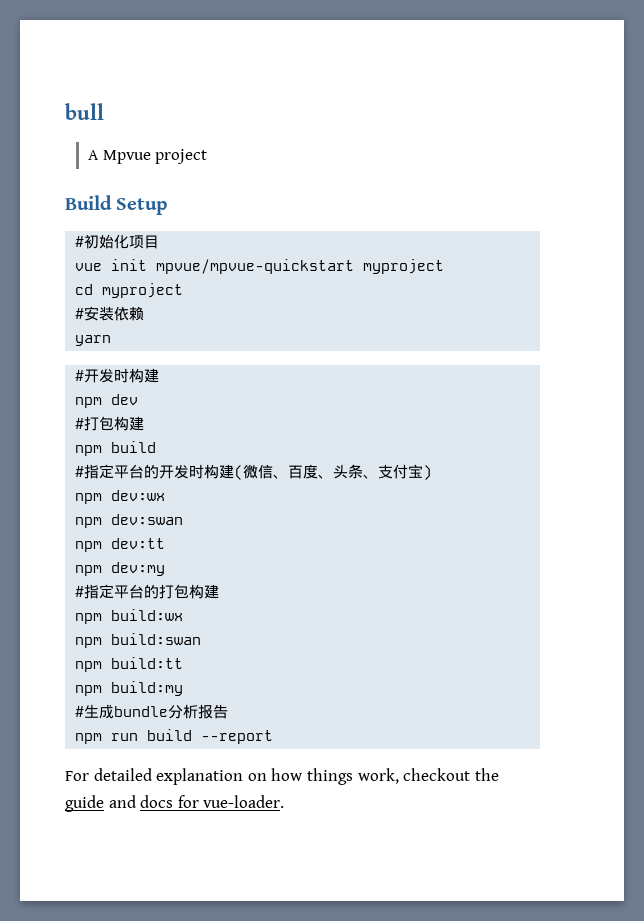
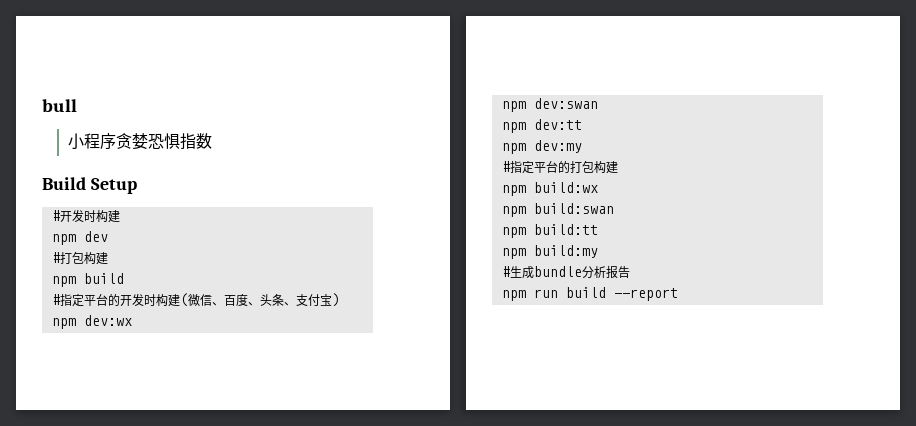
[88,149,208,164] [65,195,168,215] [75,234,160,249] [75,259,445,274] [75,283,184,298] [75,306,145,321] [75,335,112,346] A Mpvue project // Build Setup // #初始化项目 // vue init mpvue/mpvue-quickstart myproject // cd myproject // #安装依赖 // yarn -> [67,133,212,150] [42,177,137,194] 小程序贪婪恐惧指数 // Build Setup
[65,768,499,785] [65,795,285,812] // For detailed explanation on how things work, checkout the guide and docs for vue-loader. -> (678, 294) none

